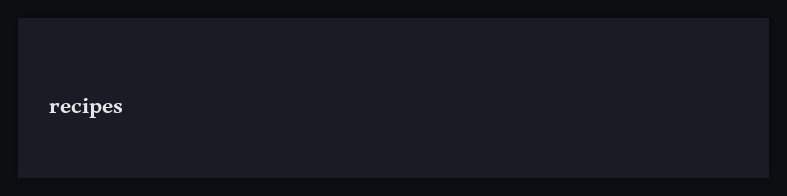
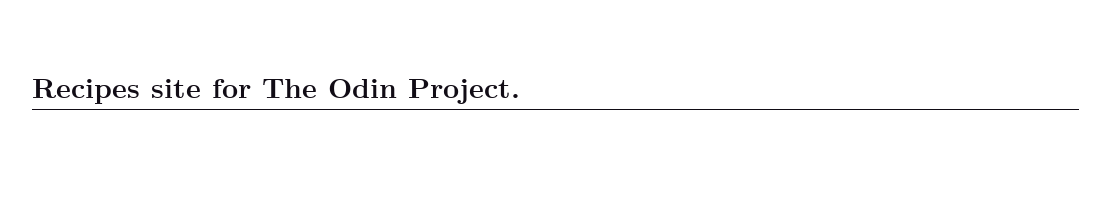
[49,98,123,118] recipes -> [32,79,520,104] Recipes site for The Odin Project.

